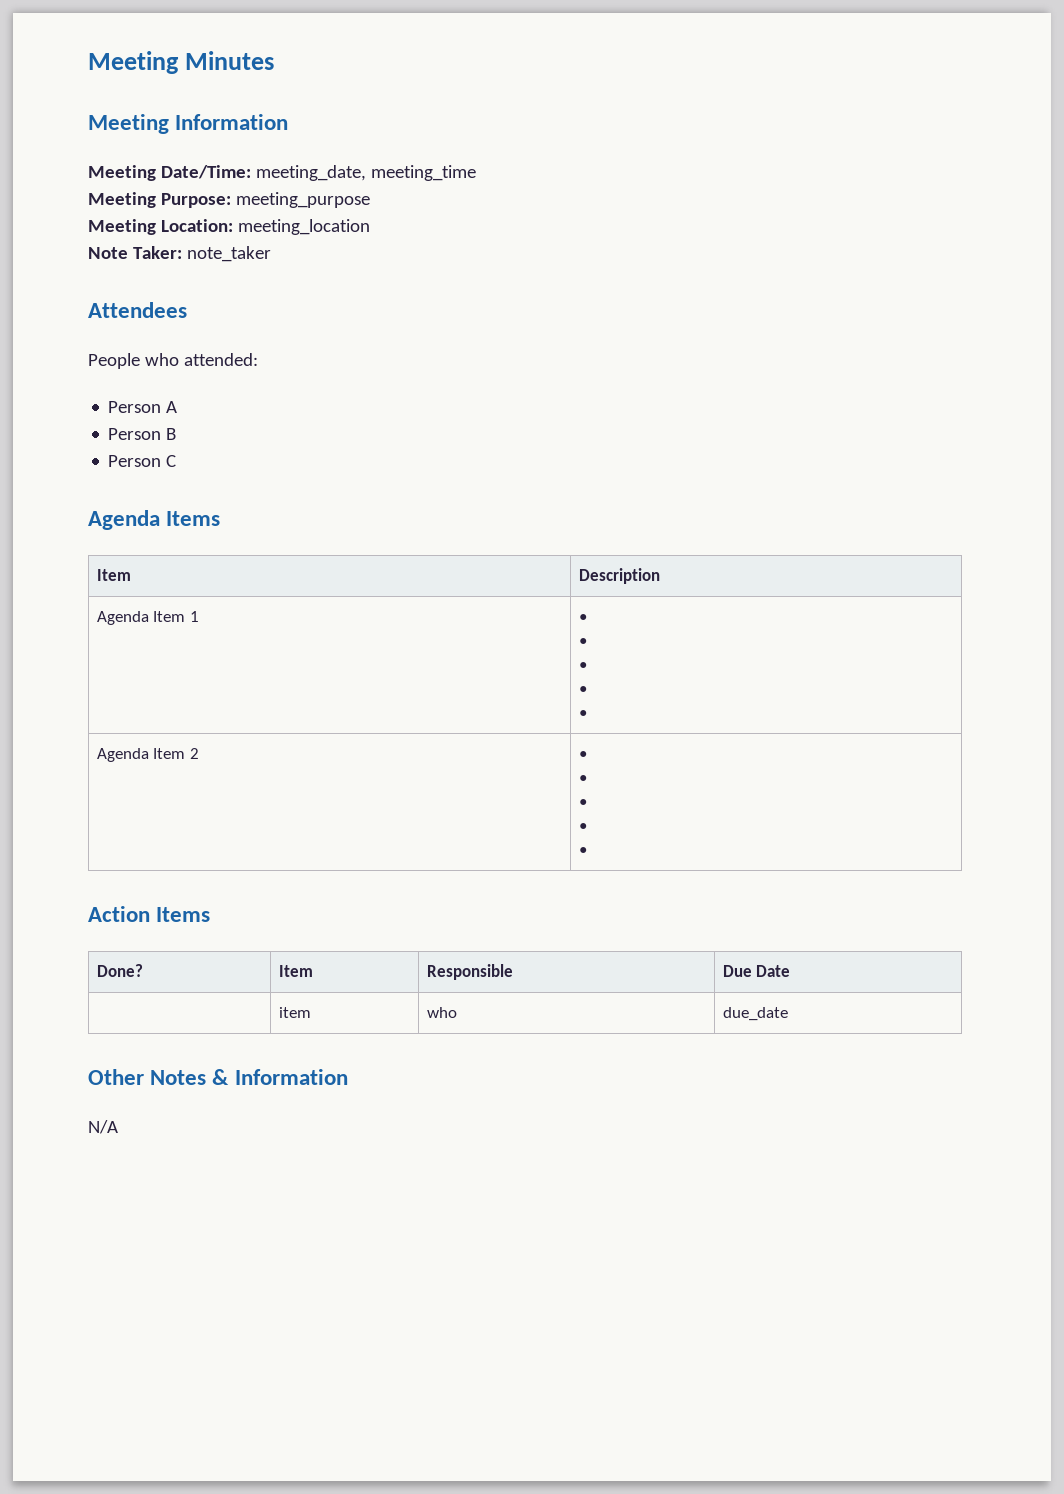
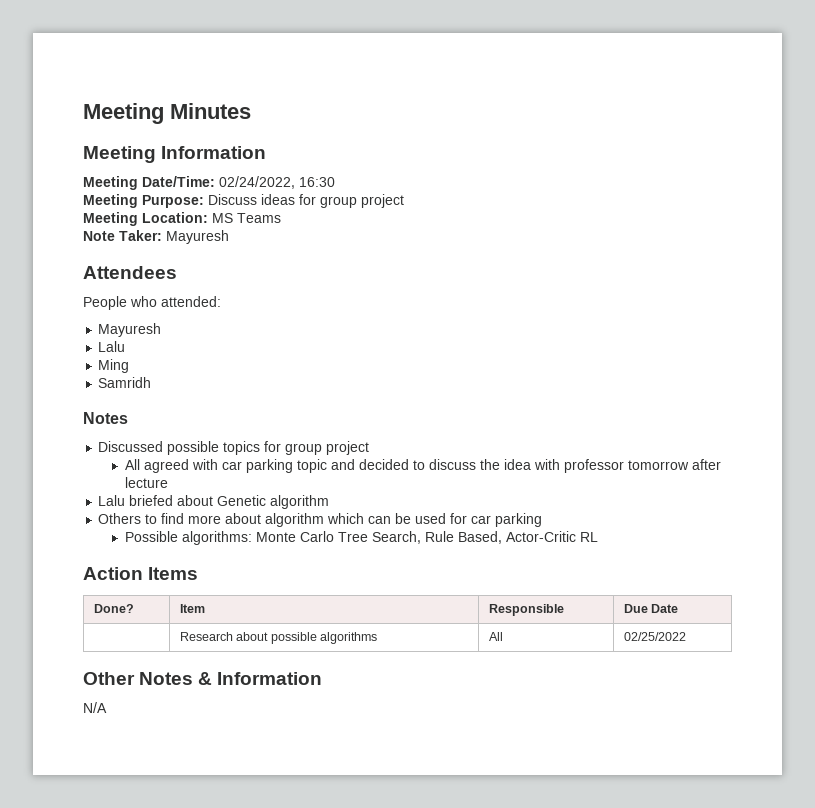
[255,165,476,181] meeting_date, meeting_time -> [219,176,335,189] 02/24/2022, 16:30
[235,192,370,208] meeting_purpose -> [208,194,404,208] Discuss ideas for group project
[237,219,370,235] meeting_location -> [212,213,281,223] MS Teams
[186,246,271,262] note_taker -> [166,230,229,244] Mayuresh
[108,401,178,413] [108,428,177,440] [108,455,177,467] [88,510,221,530] [96,569,131,581] [578,568,660,584] [96,611,199,625] [578,614,587,622] [578,638,587,646] [578,662,587,670] [578,686,587,694] [578,710,587,718] [96,748,199,762] [578,751,587,759] [578,775,587,783] [578,799,587,807] [578,823,587,831] [578,847,587,855] Person A // Person B // Person C // Agenda Items // Item | Description // Agenda Item 1 | • // • // • // • // • // Agenda Item 2 | • // • // • // • // • -> [98,323,162,337] [98,341,126,352] [98,359,130,373] [98,377,152,388] [83,412,128,424] [98,441,370,455] [124,459,721,473] [124,477,168,488] [98,495,330,509] [98,513,543,527] [124,531,598,545] Mayuresh // Lalu // Ming // Samridh // Notes // Discussed possible topics for group project // All agreed with car parking topic and decided to discuss the idea with professor tomorrow after lecture // Lalu briefed about Genetic algorithm // Others to find more about algorithm which can be used for car parking // Possible algorithms: Monte Carlo Tree Search, Rule Based, Actor-Critic RL
[278,1007,311,1018] [426,1007,457,1018] [722,1007,788,1021] item | who | due_date -> [179,632,378,644] [488,632,503,641] [623,632,686,641] Research about possible algorithms | All | 02/25/2022

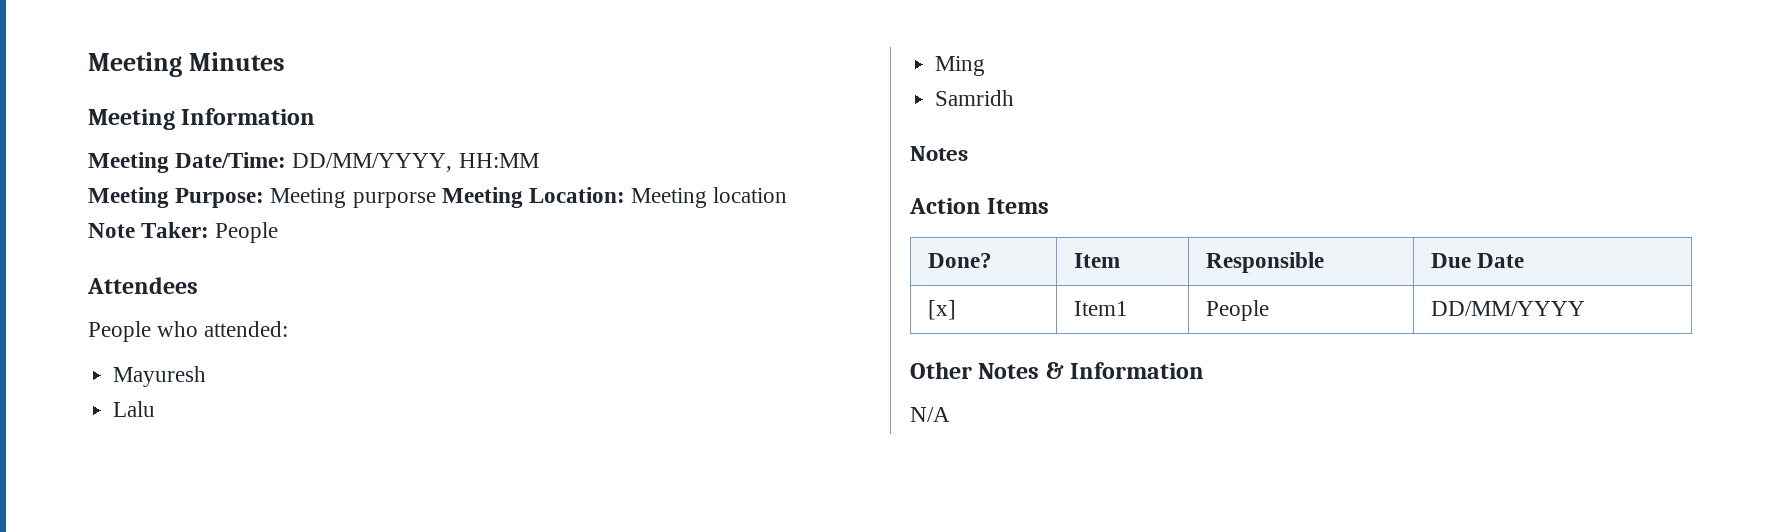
[219,176,335,189] 02/24/2022, 16:30 -> [292,153,539,172] DD/MM/YYYY, HH:MM
[208,194,404,208] [83,212,281,226] Discuss ideas for group project // Meeting Location: MS Teams -> [270,187,788,208] Meeting purporse Meeting Location: Meeting location
[166,230,229,244] Mayuresh -> [215,222,279,243] People
[98,441,370,455] [124,459,721,473] [124,477,168,488] [98,495,330,509] [98,513,543,527] [124,531,598,545] // Discussed possible topics for group project // All agreed with car parking topic and decided to discuss the idea with professor tomorrow after lecture // Lalu briefed about Genetic algorithm // Others to find more about algorithm which can be used for car parking // Possible algorithms: Monte Carlo Tree Search, Rule Based, Actor-Critic RL -> (968, 153) none
[179,632,378,644] [488,632,503,641] [623,632,686,641] | Research about possible algorithms | All | 02/25/2022 -> [928,300,957,320] [1074,301,1129,316] [1206,300,1270,321] [1431,301,1586,316] [x] | Item1 | People | DD/MM/YYYY

